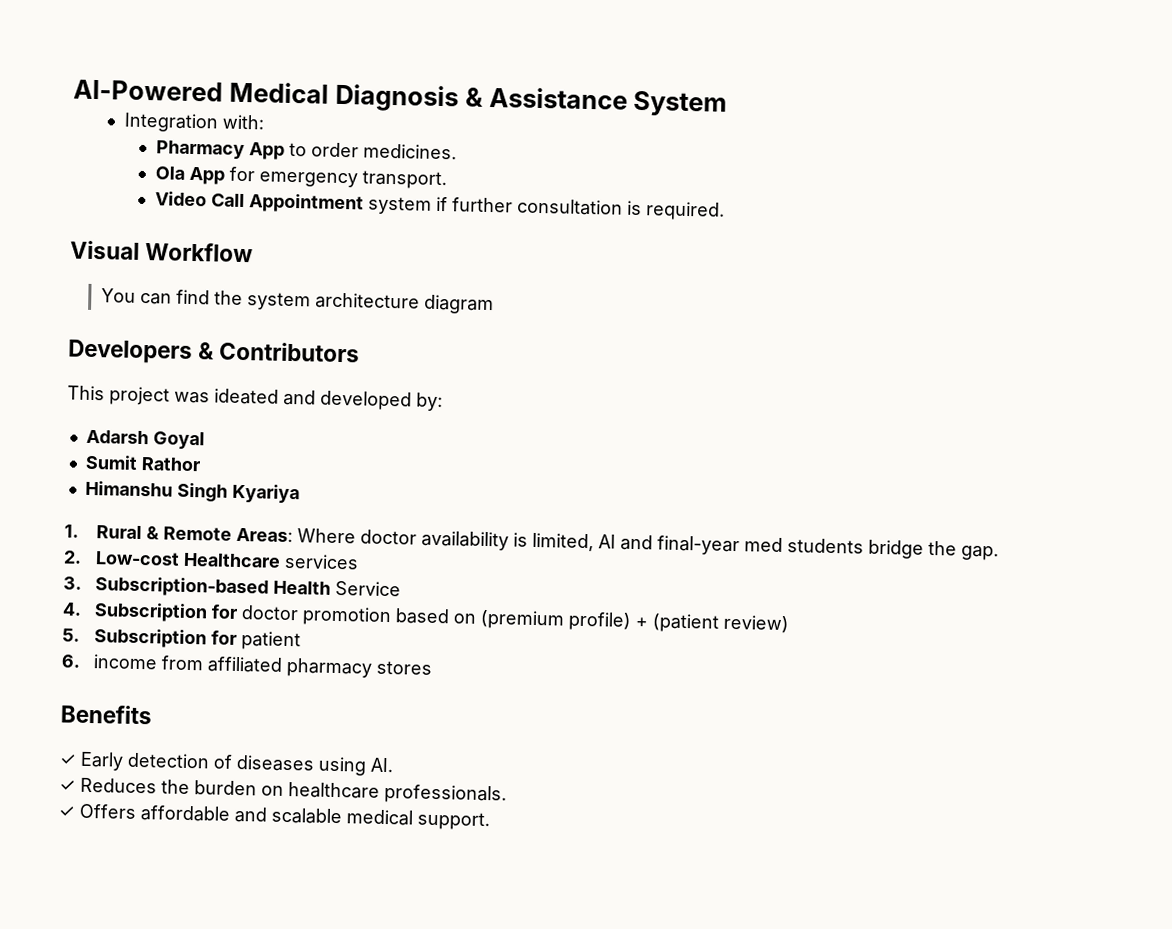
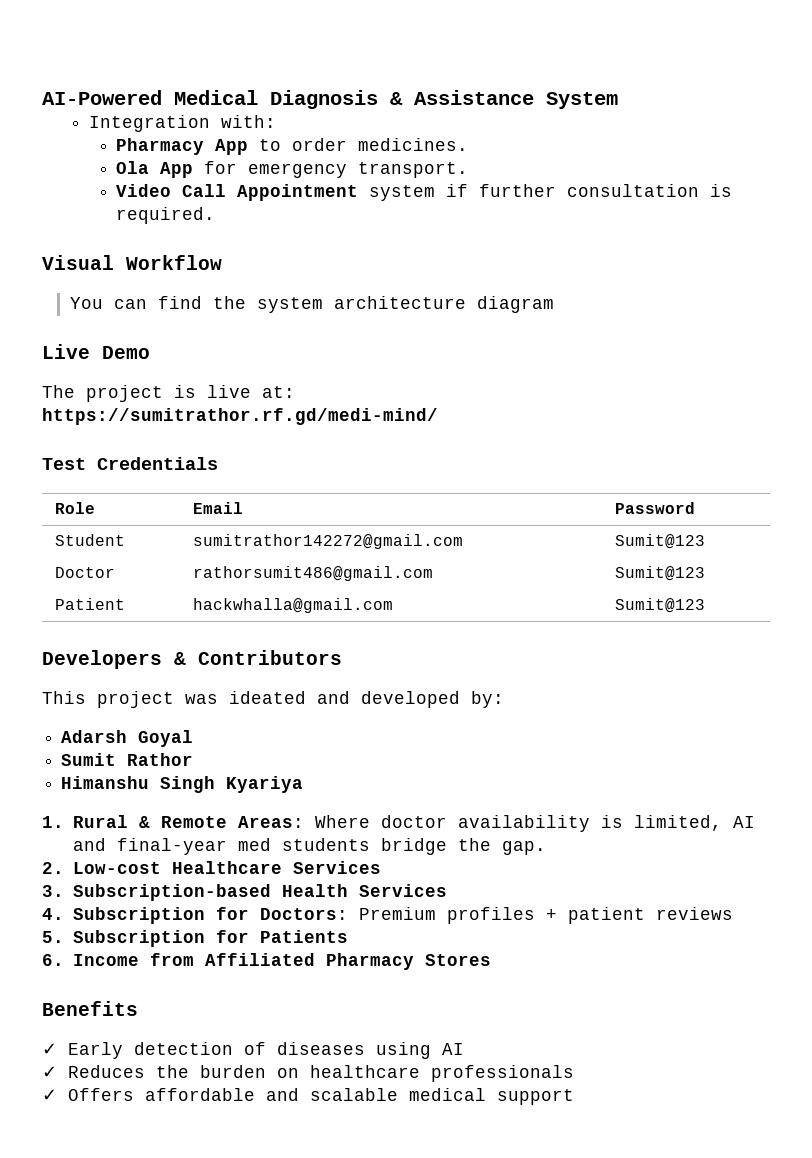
(494, 304) none -> [42,344,150,359] [42,385,295,402] [42,408,438,425] [42,457,218,470] [55,502,96,514] [193,502,244,514] [615,502,696,514] [55,534,126,546] [193,534,464,549] [615,534,706,549] [55,567,116,578] [193,566,434,581] [615,566,706,581] [55,598,126,610] [193,598,394,613] [615,598,706,613] // Live Demo // The project is live at: // https://sumitrathor.rf.gd/medi-mind/ // Test Credentials // Role | Email | Password // Student | sumitrathor142272@gmail.com | Sumit@123 // Doctor | rathorsumit486@gmail.com | Sumit@123 // Patient | hackwhalla@gmail.com | Sumit@123
[283,553,359,570] services -> [292,861,381,874] Services
[334,580,401,597] Service -> [358,884,447,897] Services
[240,605,789,634] doctor promotion based on (premium profile) + (patient review) -> [259,907,733,924] Doctors: Premium profiles + patient reviews
[240,631,301,651] patient -> [259,930,348,943] Patients
[92,654,432,678] income from affiliated pharmacy stores -> [72,953,491,970] Income from Affiliated Pharmacy Stores
[370,757,394,773] AI. -> [442,1043,464,1055] AI
[384,783,507,805] professionals. -> [431,1065,574,1082] professionals
[417,811,490,831] support. -> [497,1089,574,1105] support

